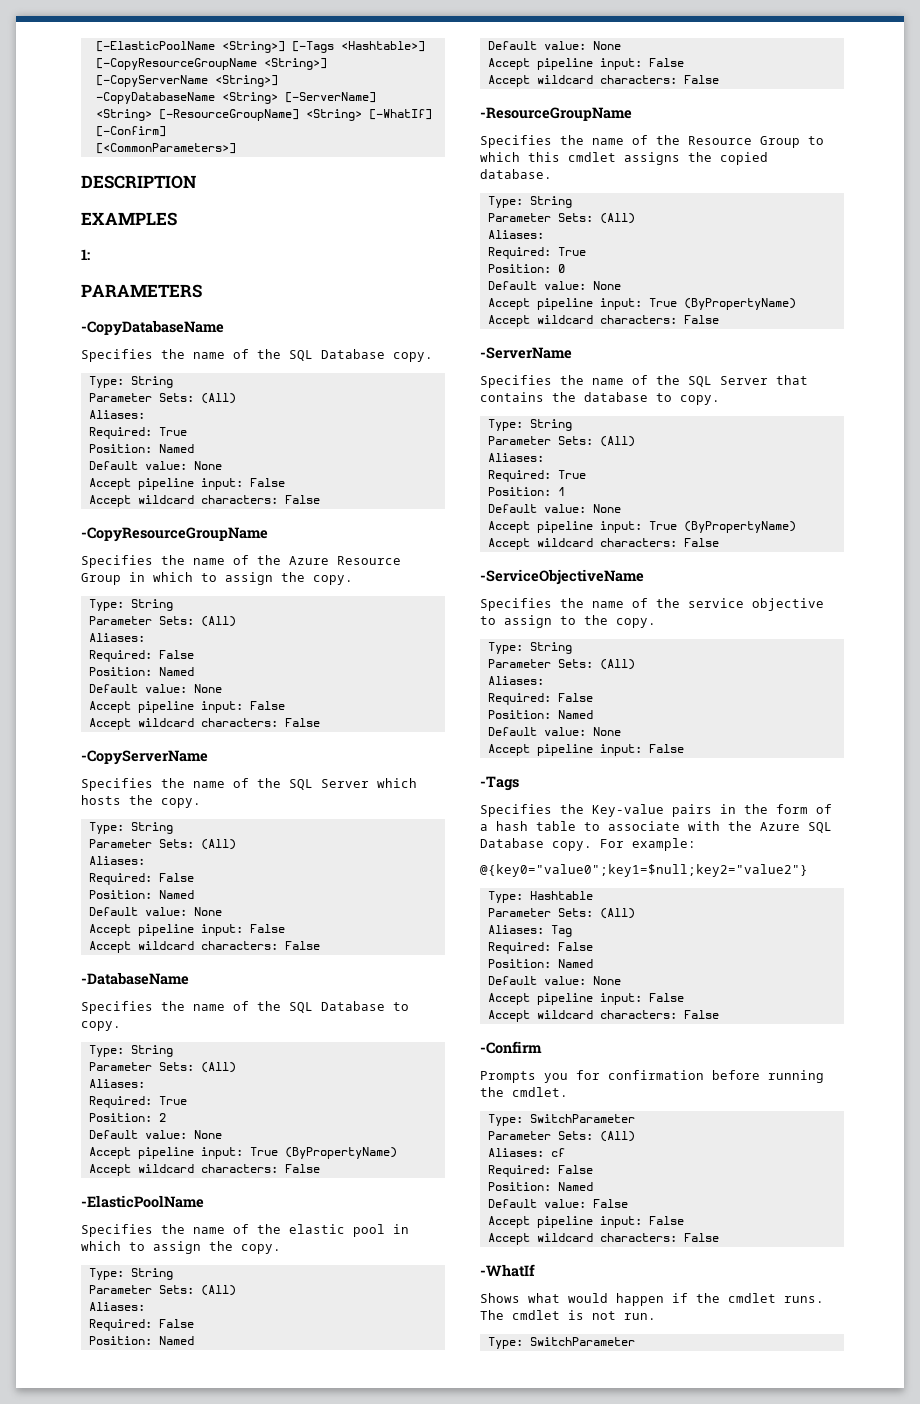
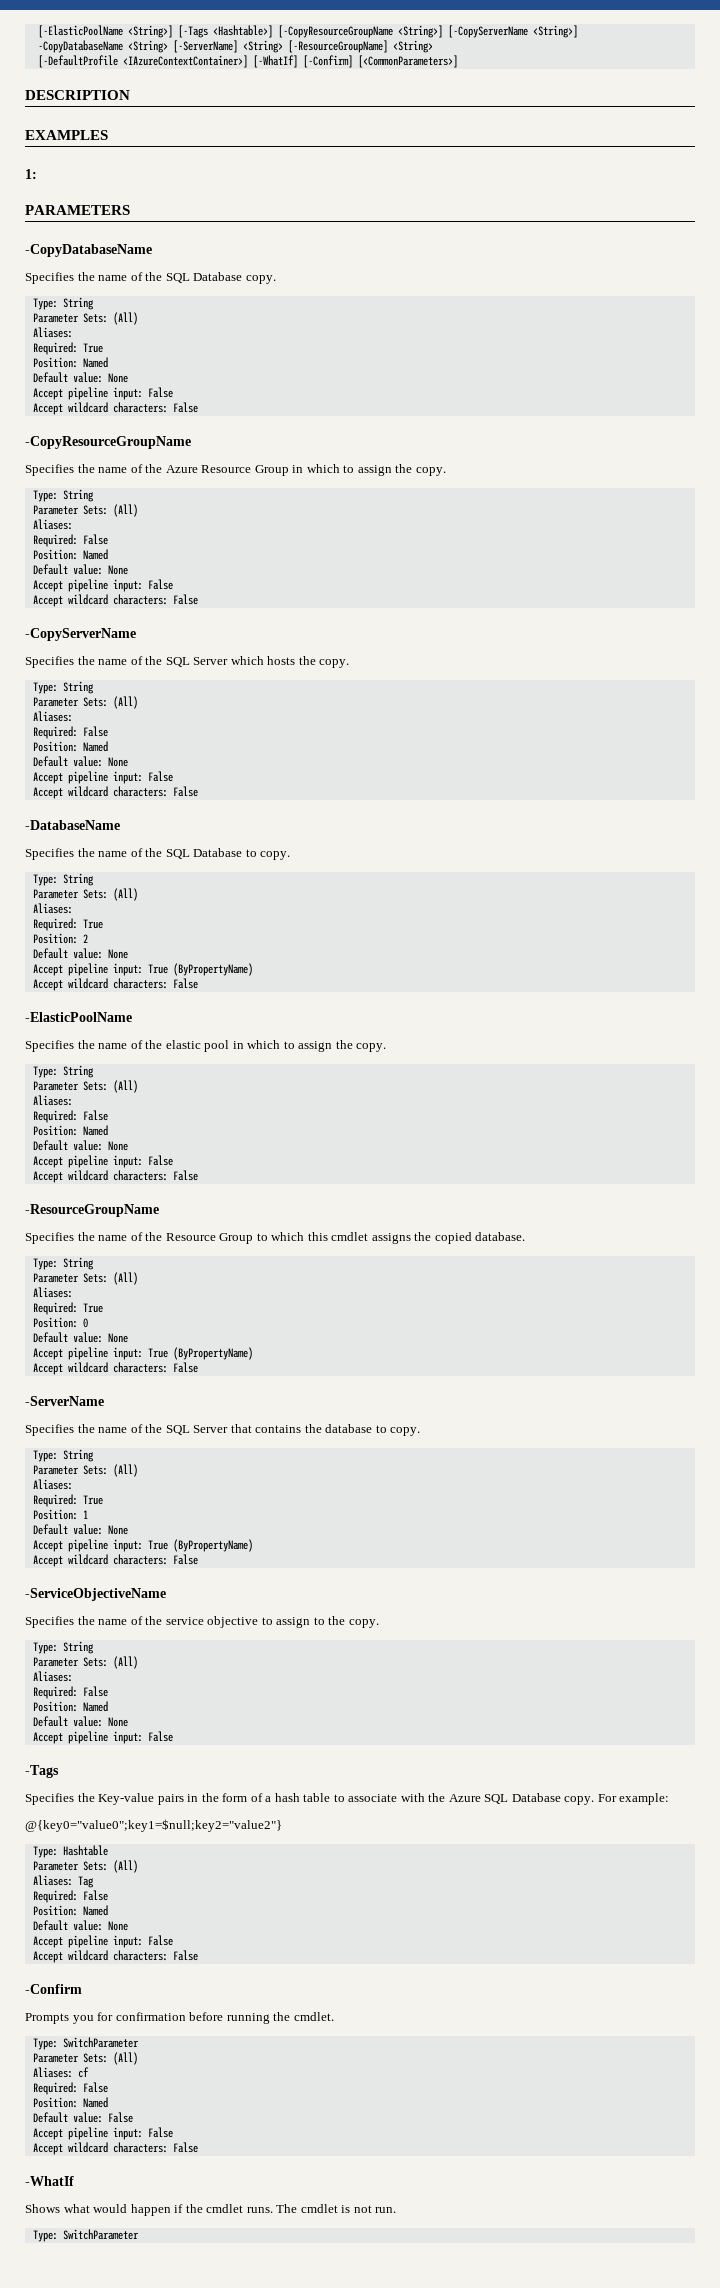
(362, 115) none -> [37,55,248,68] // [-DefaultProfile <IAzureContextContainer>]
(166, 131) // -> (353, 61) none

